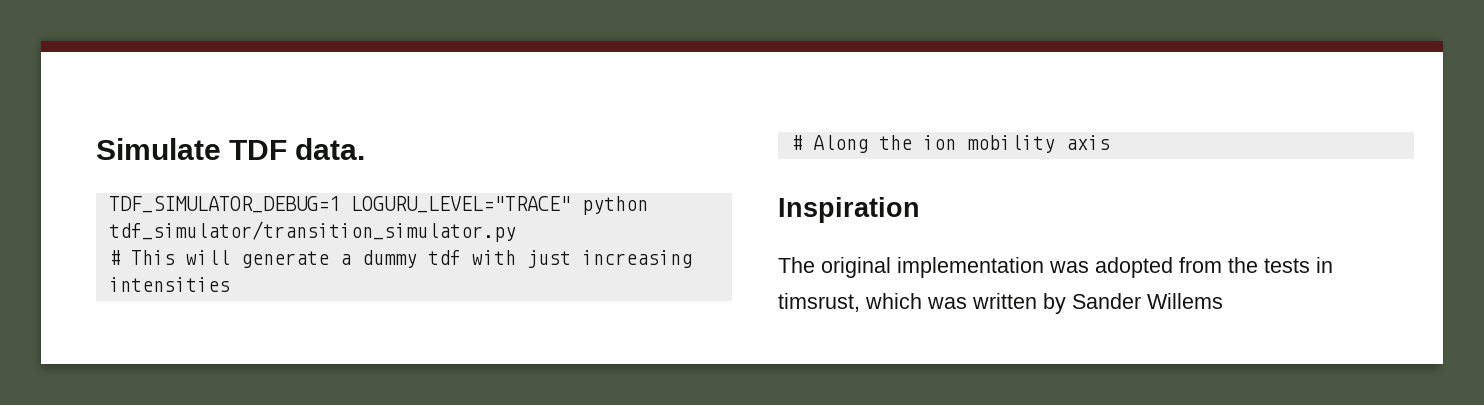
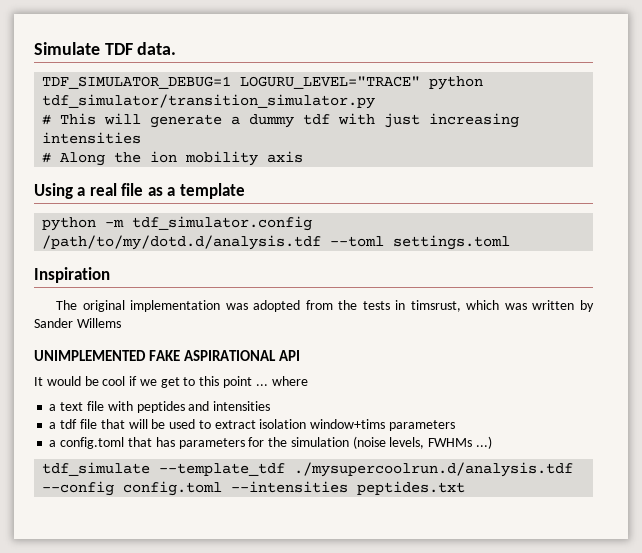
(1110, 142) none -> [34,183,245,199] [42,216,313,231] [42,235,511,250] // Using a real file as a template // python -m tdf_simulator.config /path/to/my/dotd.d/analysis.tdf --toml settings.toml
(1223, 301) none -> [34,350,301,361] [34,376,308,388] [49,401,271,413] [49,419,455,431] [49,436,492,449] [42,462,574,477] [42,481,466,496] // UNIMPLEMENTED FAKE ASPIRATIONAL API // It would be cool if we get to this point ... where // a text file with peptides and intensities // a tdf file that will be used to extract isolation window+tims parameters // a config.toml that has parameters for the simulation (noise levels, FWHMs ...) // tdf_simulate --template_tdf ./mysupercoolrun.d/analysis.tdf --config config.toml --intensities peptides.txt

